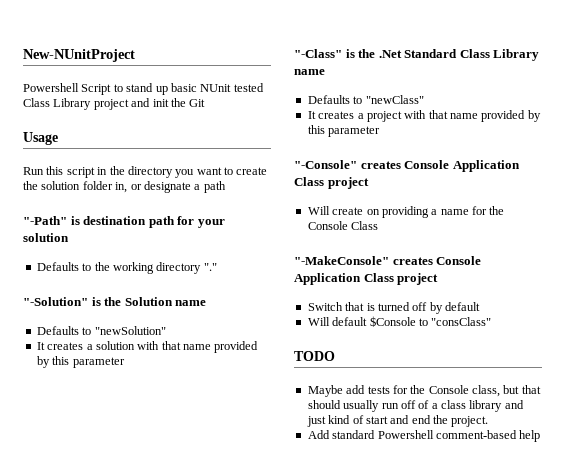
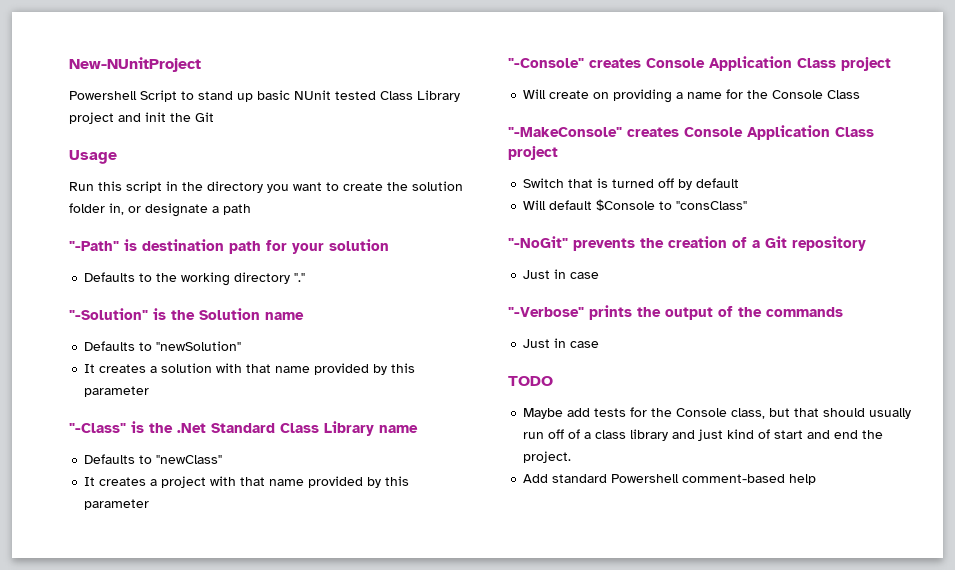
(492, 321) none -> [508,236,866,251] [523,269,600,279] [508,305,843,320] [523,338,600,348] // "-NoGit" prevents the creation of a Git repository // Just in case // "-Verbose" prints the output of the commands // Just in case

